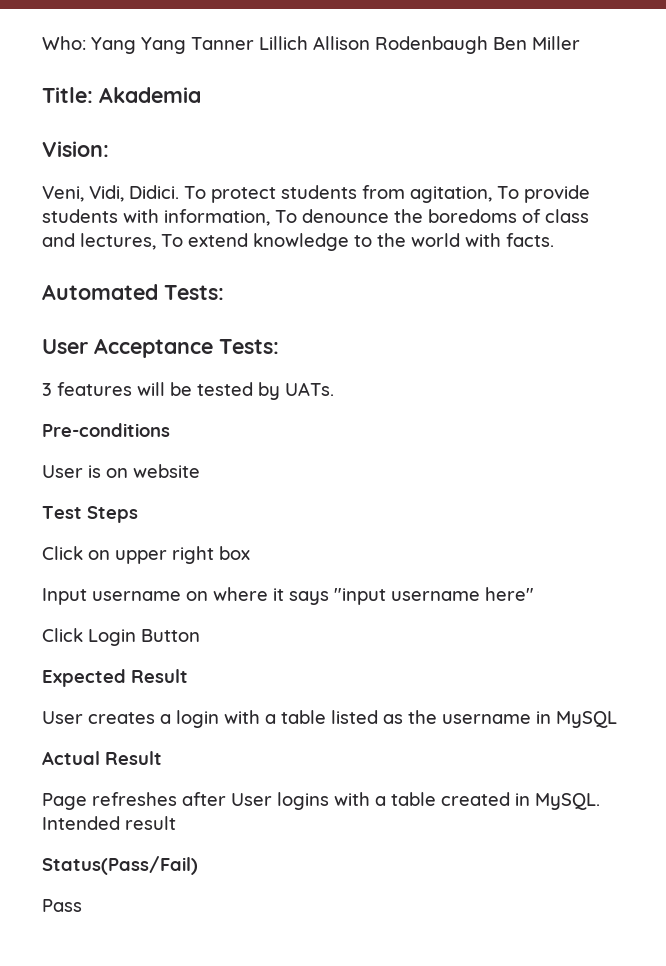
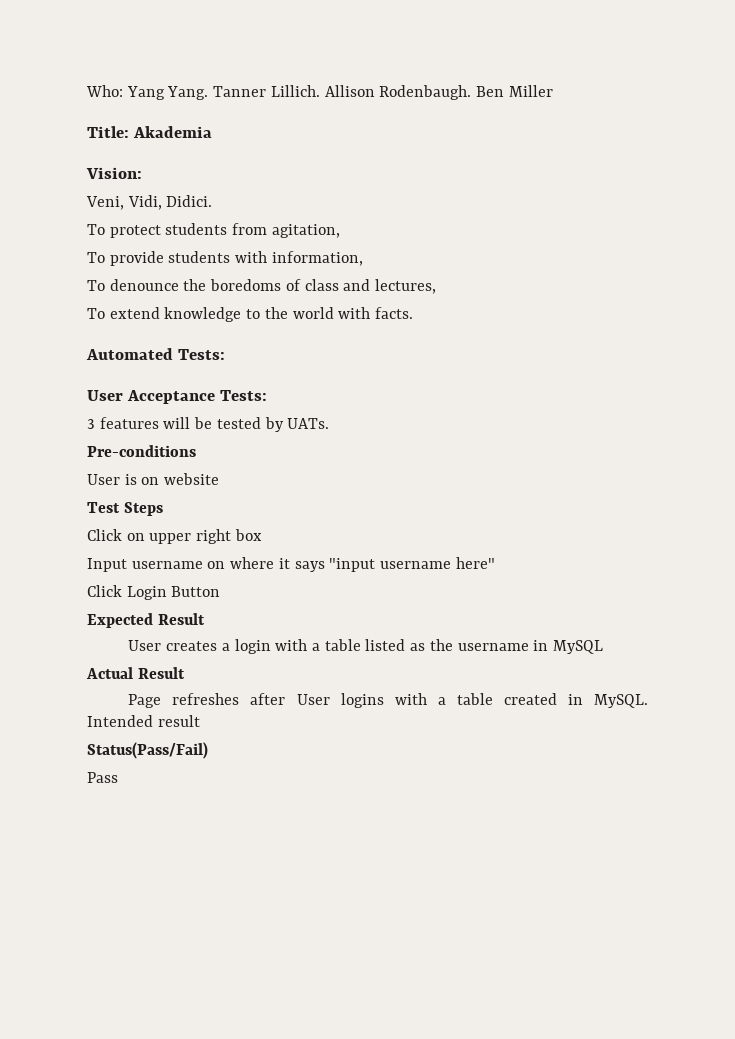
[141,36,488,54] Yang Tanner Lillich Allison Rodenbaugh -> [167,85,472,100] Yang. Tanner Lillich. Allison Rodenbaugh.
(179, 192) none -> (213, 201) //
(492, 194) none -> (340, 231) //
(270, 217) none -> (363, 258) //
(156, 241) none -> (437, 286) //

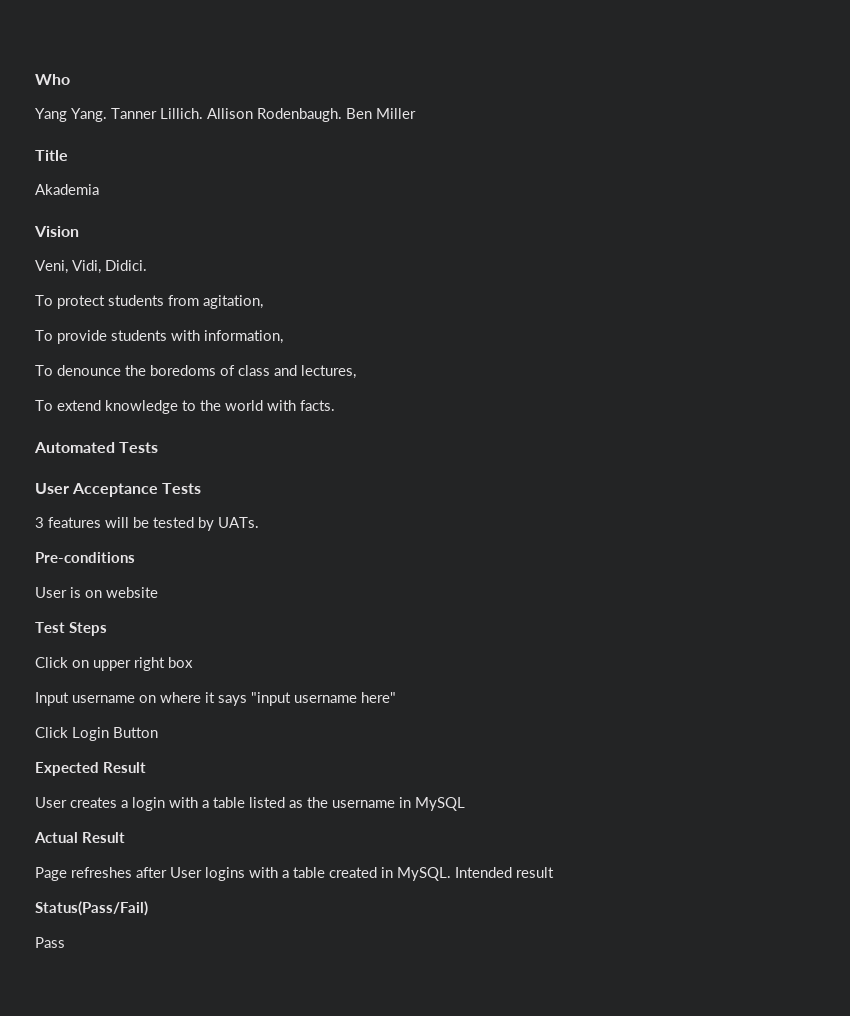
[86,85,123,97] Who: -> [35,74,70,85] Who //
[87,126,129,138] Title: -> [35,150,68,161] Title //
[86,167,142,179] Vision: -> [34,226,79,237] Vision
[178,349,226,360] Tests: -> [119,442,159,453] Tests
[220,390,268,401] Tests: -> [162,483,202,494] Tests

